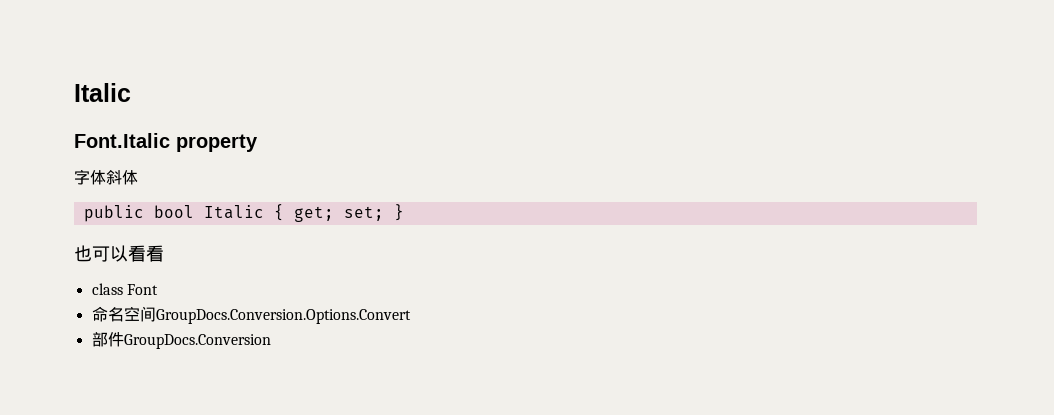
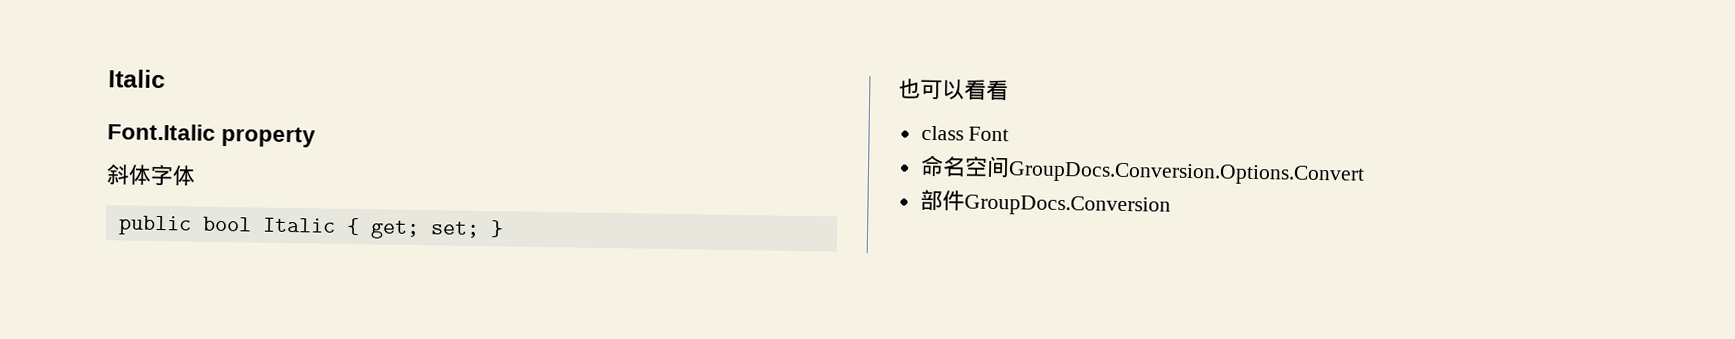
(258, 143) none -> [106,164,151,186] 斜体
[106,170,138,185] 斜体 -> (195, 176) none

